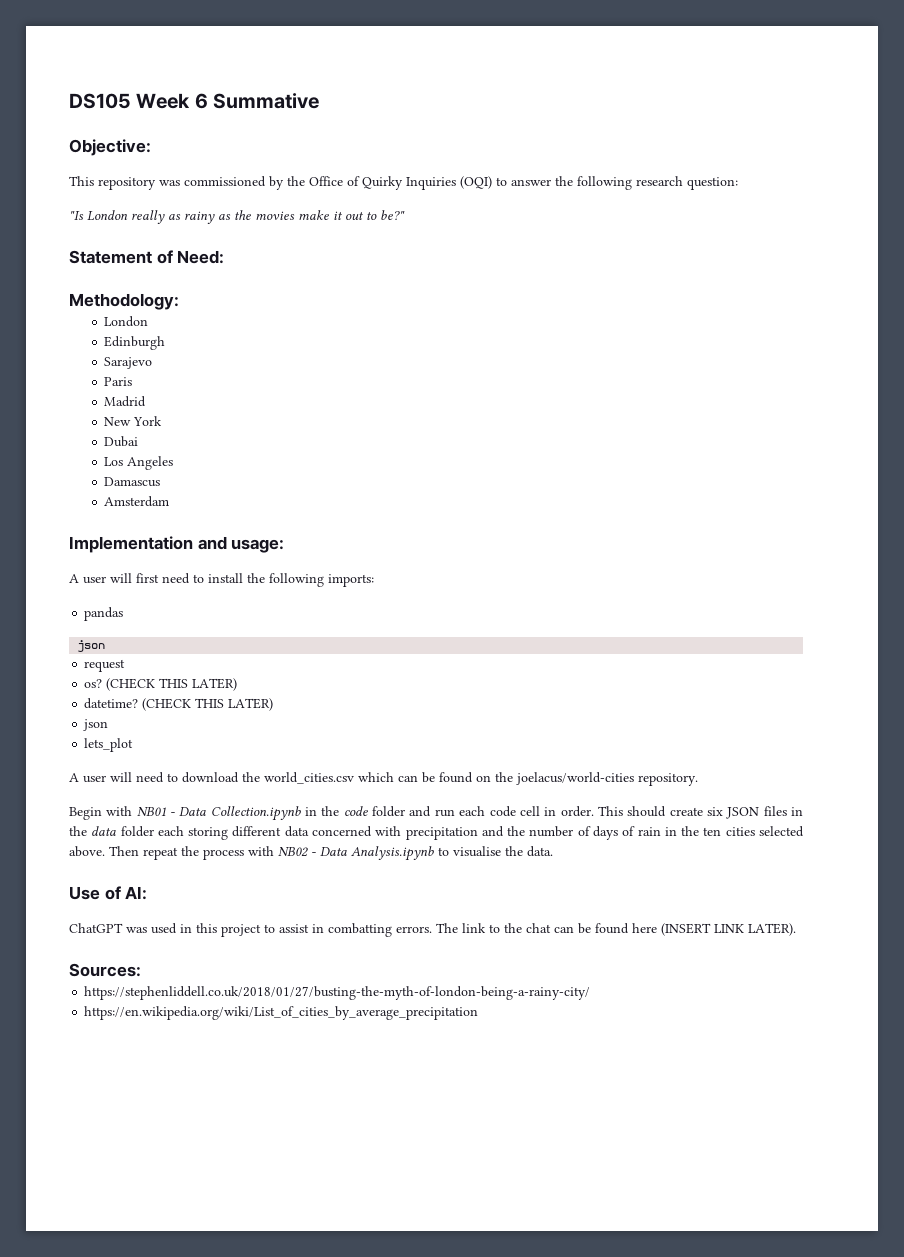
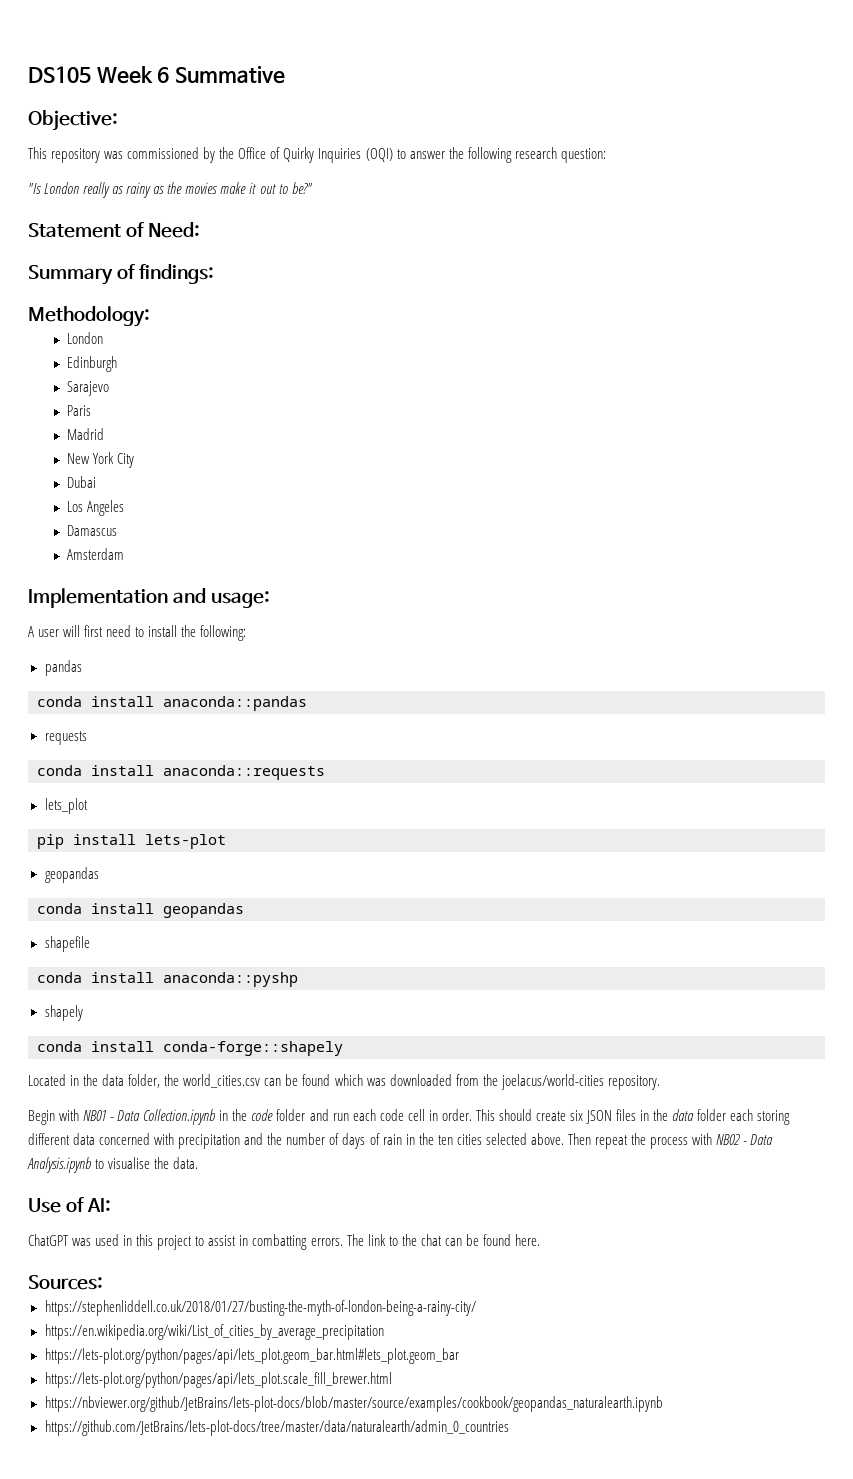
(225, 257) none -> [28,264,214,285] // Summary of findings:
(163, 421) none -> [117,453,135,468] City
[269,573,374,587] following imports: -> [200,625,247,641] following:
[77,640,106,652] [84,659,126,672] [84,678,238,691] [84,698,274,711] [83,719,109,731] [84,738,134,752] [69,772,239,783] json // request // os? (CHECK THIS LATER) // datetime? (CHECK THIS LATER) // json // lets_plot // A user will need to download -> [37,696,307,711] [44,731,87,745] [37,765,325,780] [44,798,88,814] [37,834,226,849] [44,867,99,883] [37,903,244,918] [44,936,90,952] [37,972,298,987] [44,1005,83,1021] [37,1041,343,1056] [28,1074,161,1088] conda install anaconda::pandas // requests // conda install anaconda::requests // lets_plot // pip install lets-plot // geopandas // conda install geopandas // shapefile // conda install anaconda::pyshp // shapely // conda install conda-forge::shapely // Located in the data folder,
[358,772,491,783] which can be found on -> [264,1074,479,1086] can be found which was downloaded from
[632,923,796,936] here (INSERT LINK LATER). -> [514,1234,540,1246] here.
(479, 1013) none -> [44,1348,459,1364] [44,1372,392,1388] [44,1396,663,1412] [44,1420,509,1436] // https://lets-plot.org/python/pages/api/lets_plot.geom_bar.html#lets_plot.geom_bar // https://lets-plot.org/python/pages/api/lets_plot.scale_fill_brewer.html // https://nbviewer.org/github/JetBrains/lets-plot-docs/blob/master/source/examples/cookbook/geopandas_naturalearth.ipynb // https://github.com/JetBrains/lets-plot-docs/tree/master/data/naturalearth/admin_0_countries

